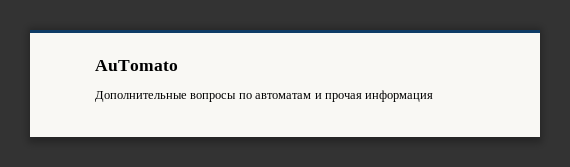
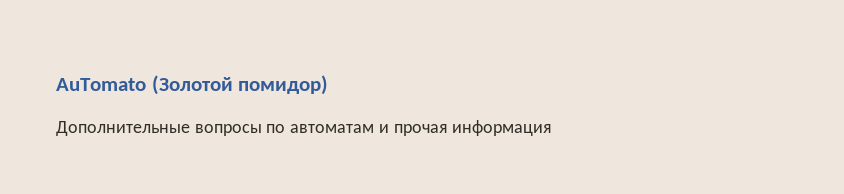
(178, 65) none -> [151,75,329,95] (Золотой помидор)

